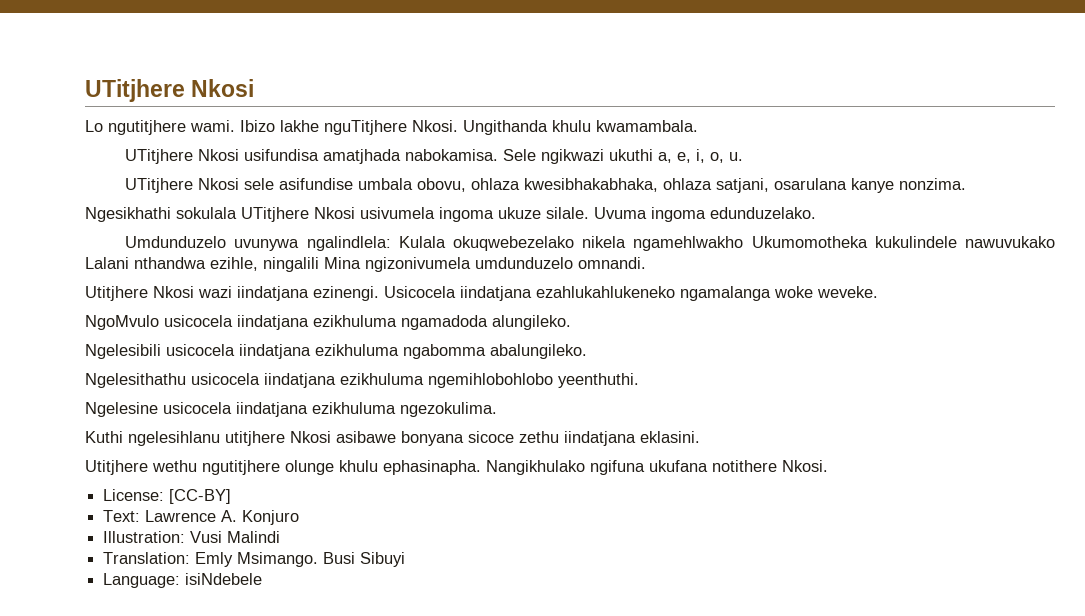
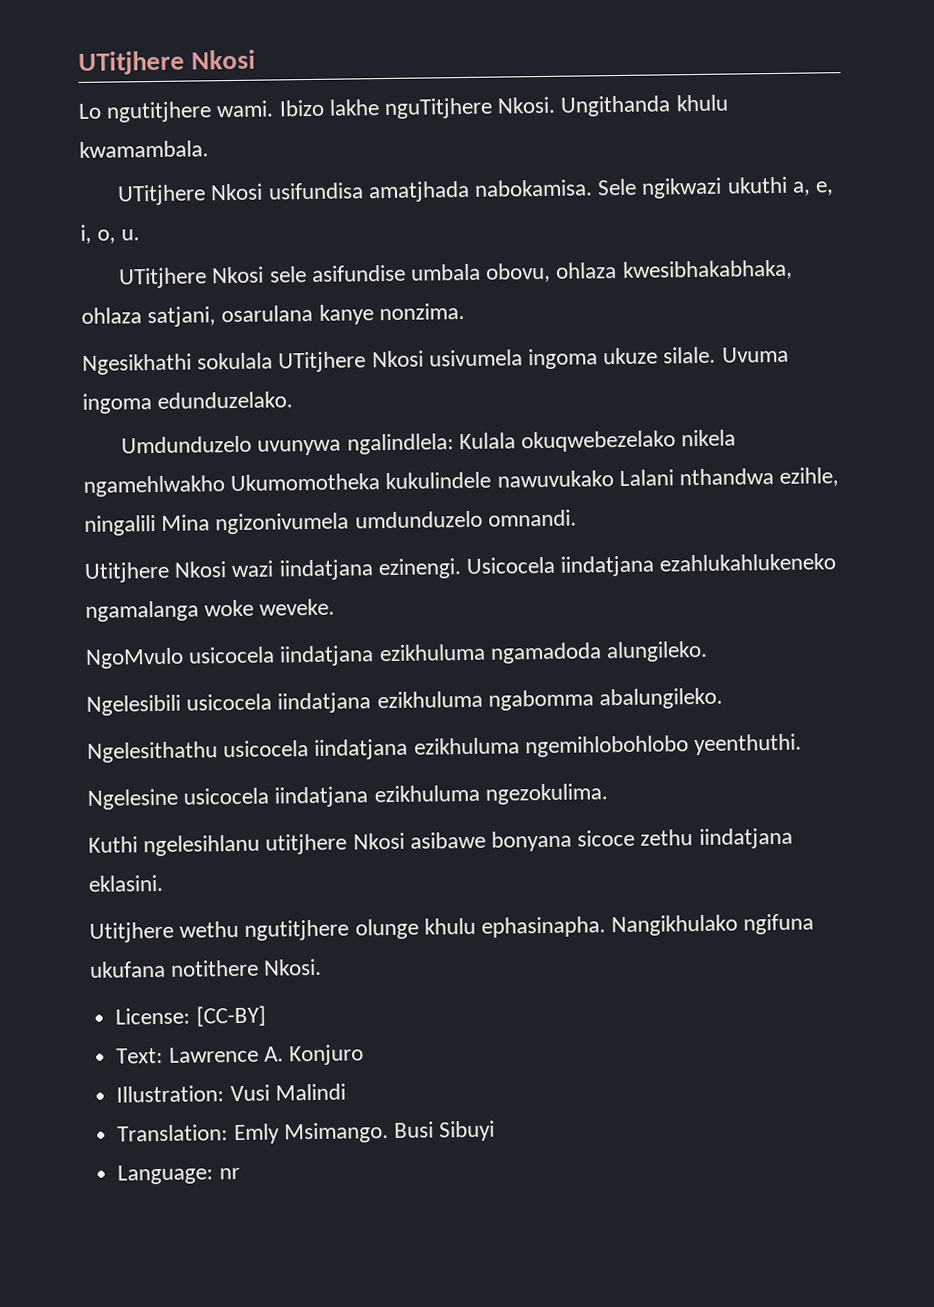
[185,573,263,585] isiNdebele -> [218,1167,240,1180] nr

